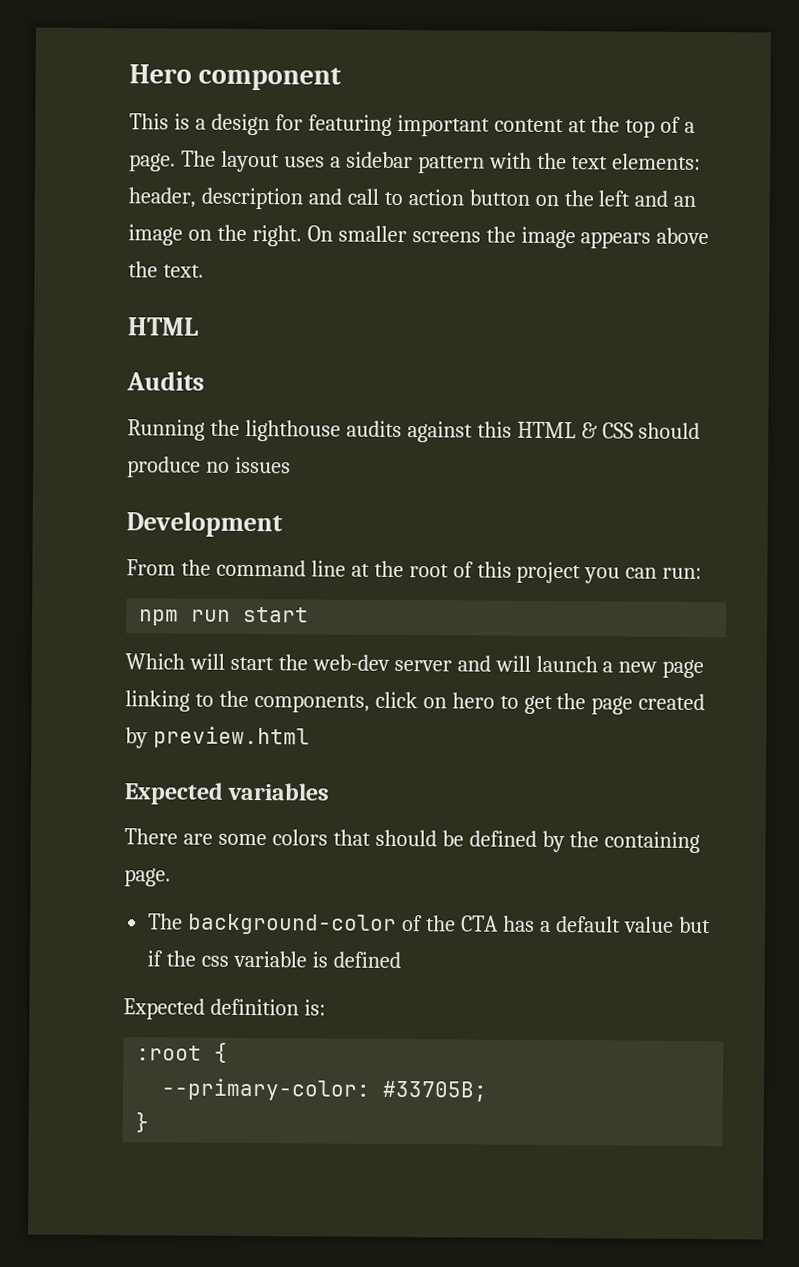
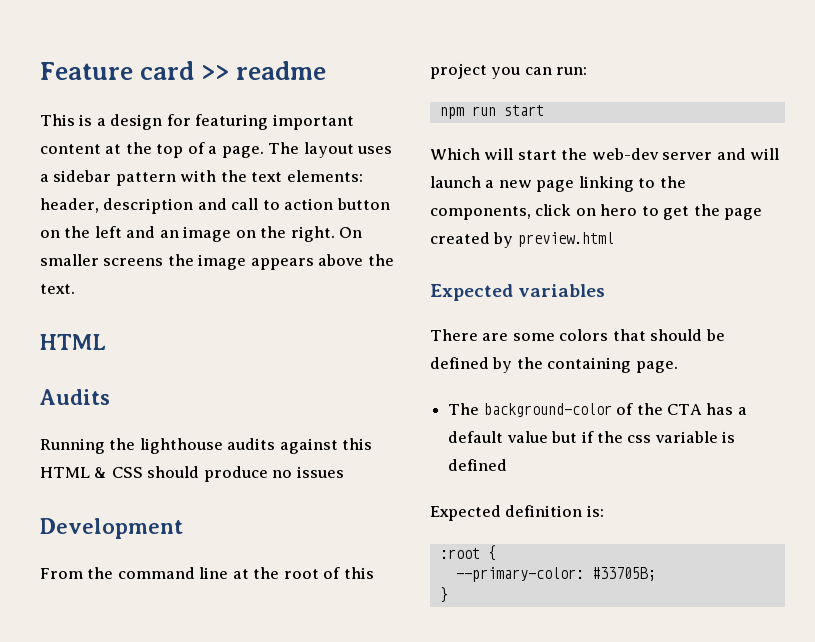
[129,64,343,91] Hero component -> [40,61,327,80] Feature card >> readme

